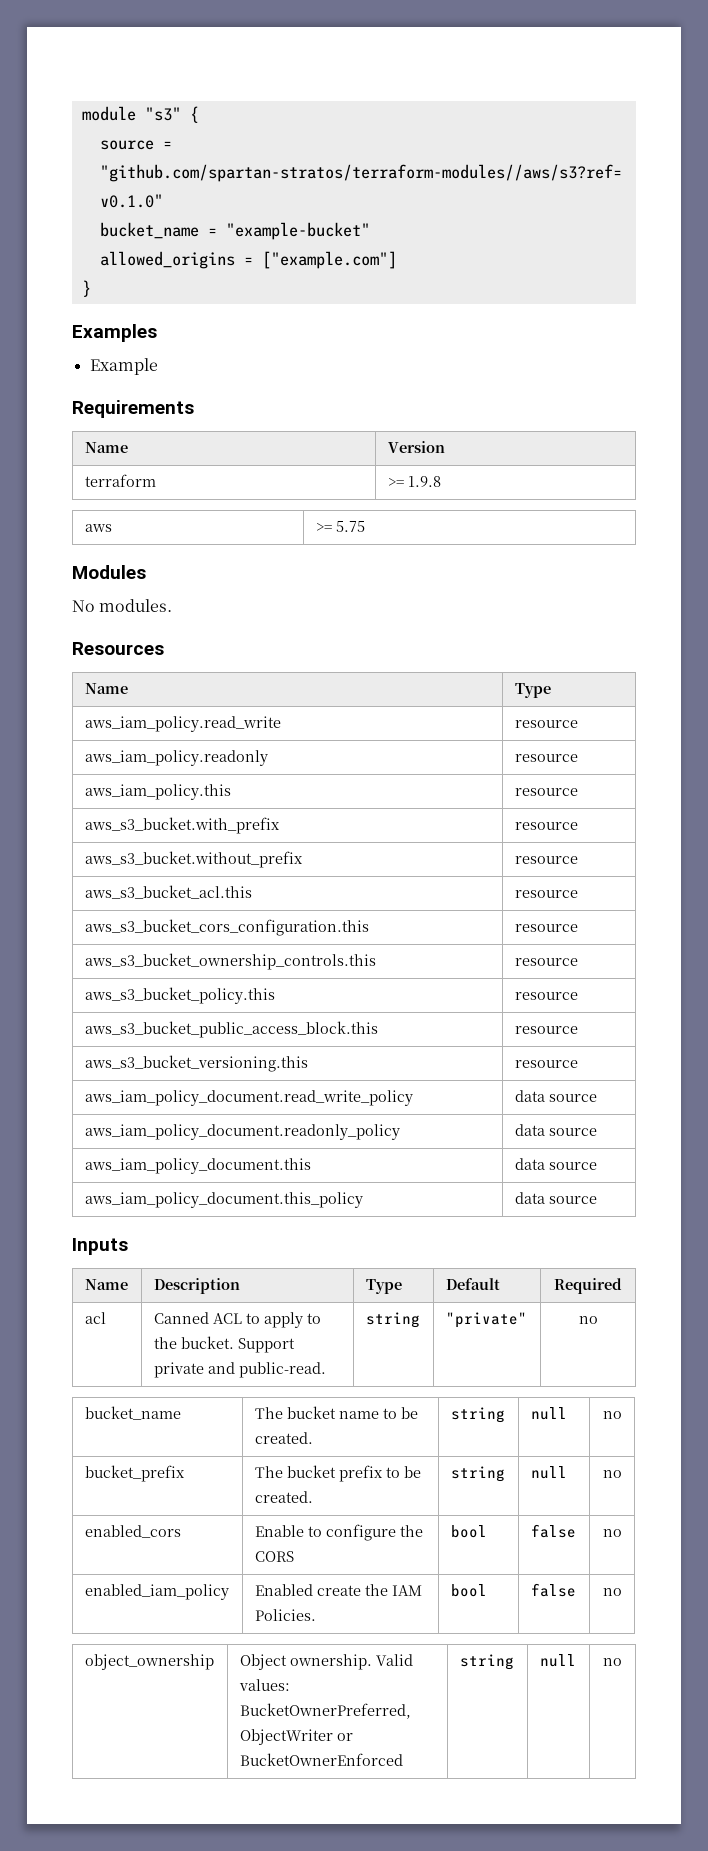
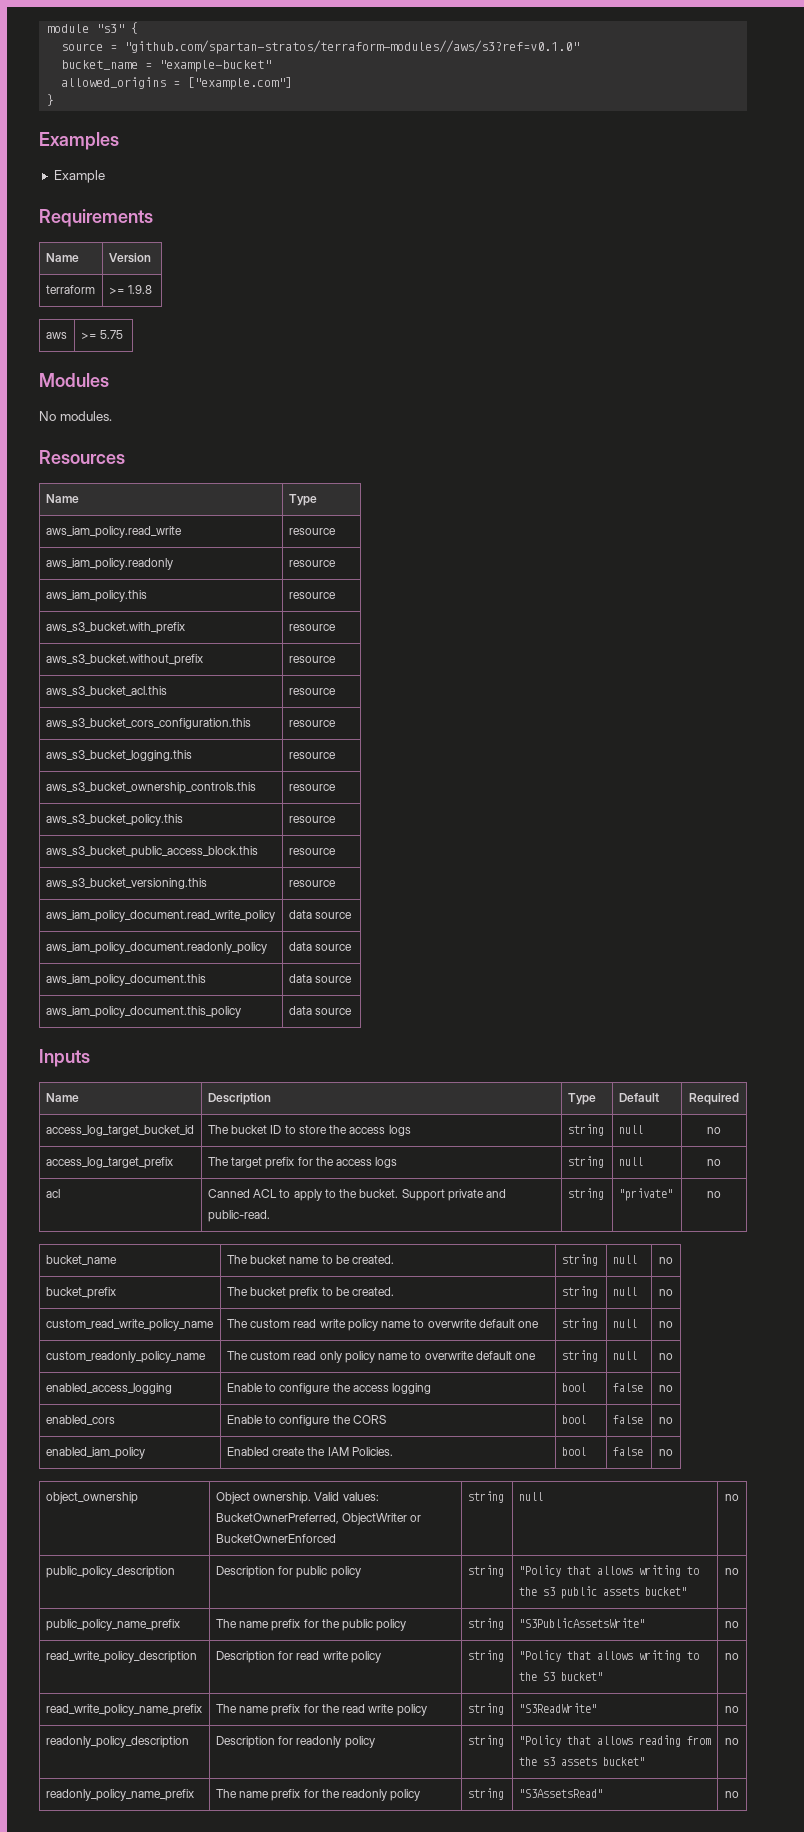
(578, 928) none -> [45,750,192,761] [288,752,336,759] // aws_s3_bucket_logging.this | resource
(622, 1286) none -> [45,1125,194,1136] [207,1125,411,1136] [567,1124,604,1136] [618,1125,643,1134] [707,1127,721,1134] [45,1157,173,1169] [207,1157,398,1169] [567,1156,604,1168] [618,1157,643,1166] [707,1159,721,1166] // access_log_target_bucket_id | The bucket ID to store the access logs | string | null | no // access_log_target_prefix | The target prefix for the access logs | string | null | no
(622, 1474) none -> [45,1319,214,1331] [226,1319,540,1331] [561,1318,598,1330] [612,1319,637,1328] [659,1321,673,1328] [45,1351,206,1363] [226,1351,537,1363] [561,1350,598,1362] [612,1351,637,1360] [659,1353,673,1360] [45,1383,172,1394] [226,1383,432,1394] [561,1383,586,1392] [612,1383,643,1392] [659,1385,673,1392] // custom_read_write_policy_name | The custom read write policy name to overwrite default one | string | null | no // custom_readonly_policy_name | The custom read only policy name to overwrite default one | string | null | no // enabled_access_logging | Enable to configure the access logging | bool | false | no
(622, 1662) none -> [45,1566,175,1578] [215,1566,361,1578] [467,1565,504,1577] [518,1565,699,1577] [518,1586,687,1599] [725,1568,739,1575] [45,1619,180,1631] [215,1619,407,1631] [467,1618,504,1630] [518,1618,645,1628] [725,1621,739,1628] [45,1651,197,1663] [215,1651,381,1663] [467,1650,504,1662] [518,1650,699,1662] [518,1672,603,1681] [725,1653,739,1660] [45,1704,202,1716] [215,1704,427,1716] [467,1703,504,1715] [518,1703,597,1713] [725,1706,739,1713] [45,1736,189,1748] [215,1736,375,1748] [467,1735,504,1747] [518,1735,711,1747] [518,1757,645,1766] [725,1738,739,1745] [45,1789,194,1801] [215,1789,421,1801] [467,1788,504,1800] [518,1789,603,1798] [725,1791,739,1798] // public_policy_description | Description for public policy | string | "Policy that allows writing to the s3 public assets bucket" | no // public_policy_name_prefix | The name prefix for the public policy | string | "S3PublicAssetsWrite" | no // read_write_policy_description | Description for read write policy | string | "Policy that allows writing to the S3 bucket" | no // read_write_policy_name_prefix | The name prefix for the read write policy | string | "S3ReadWrite" | no // readonly_policy_description | Description for readonly policy | string | "Policy that allows reading from the s3 assets bucket" | no // readonly_policy_name_prefix | The name prefix for the readonly policy | string | "S3AssetsRead" | no

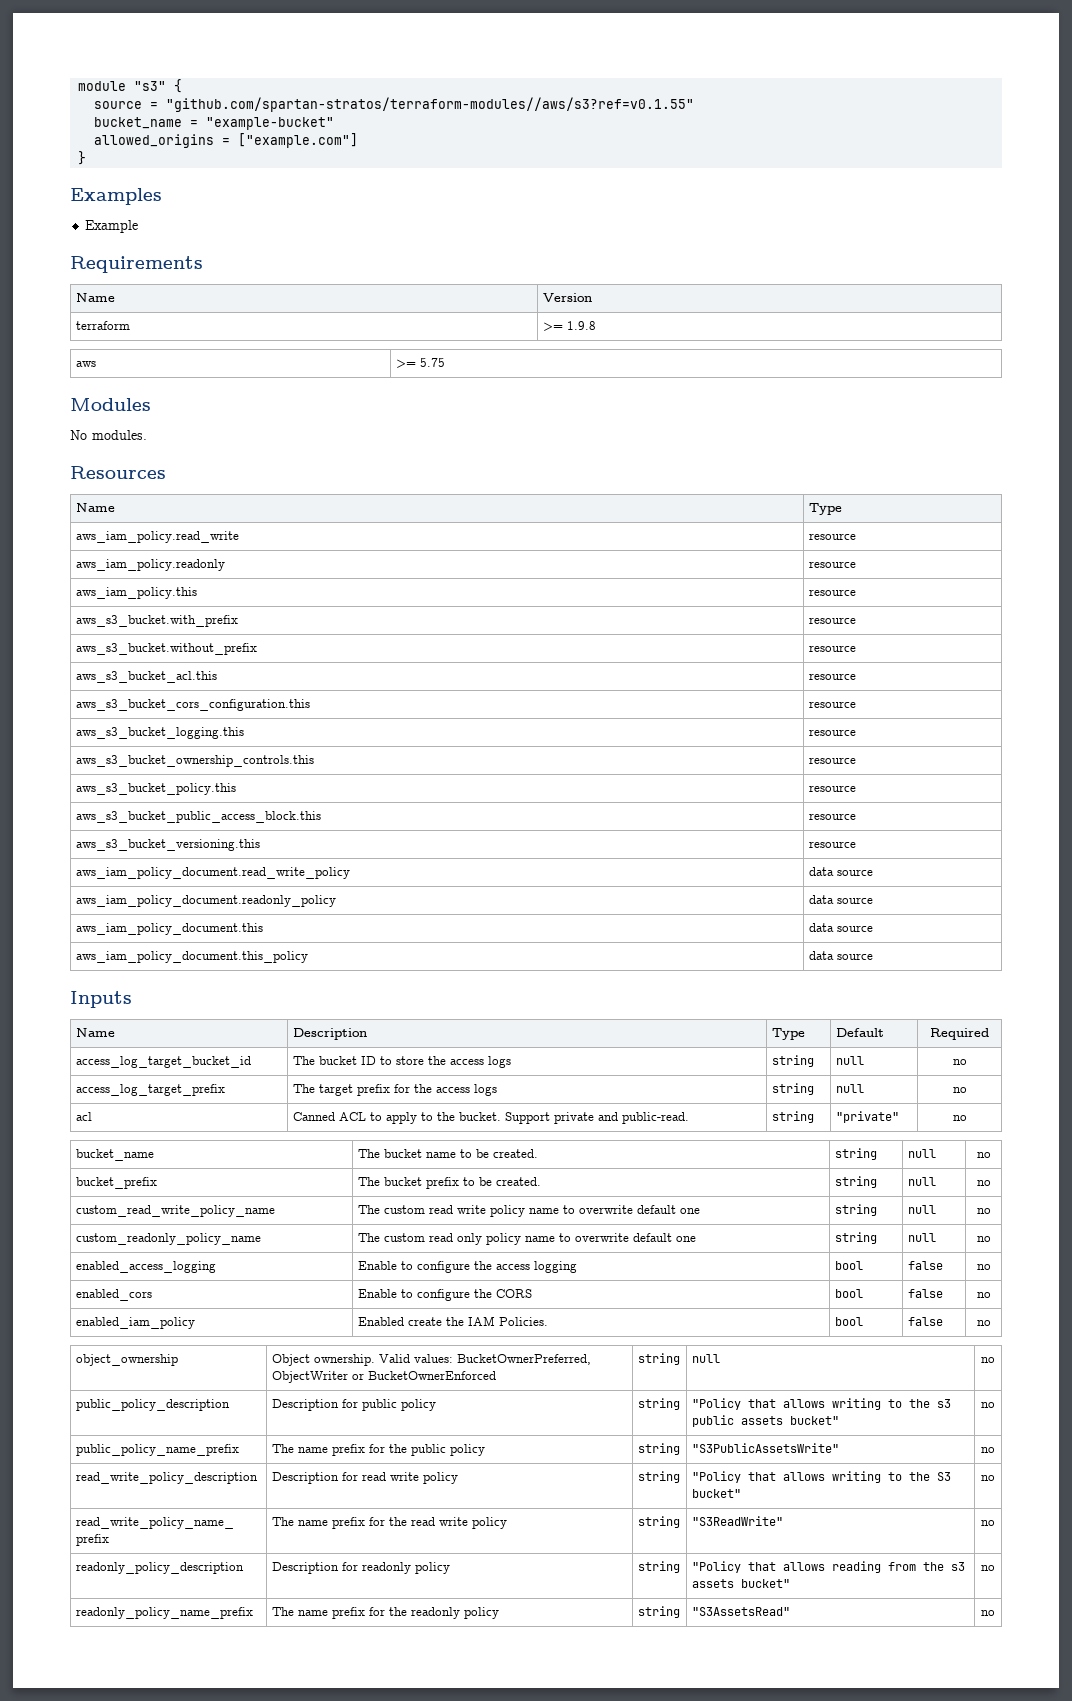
[124,40,580,54] "github.com/spartan-stratos/terraform-modules//aws/s3?ref=v0.1.0" -> [166,97,695,112] "github.com/spartan-stratos/terraform-modules//aws/s3?ref=v0.1.55"

